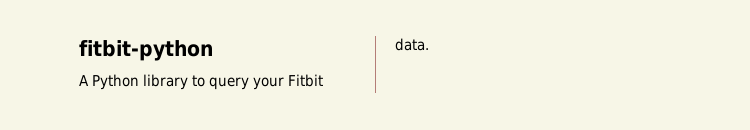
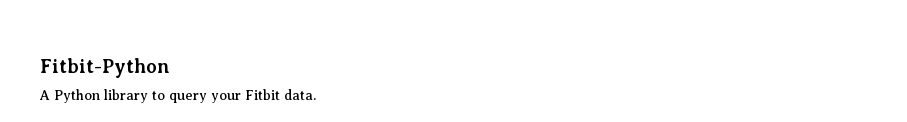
[79,40,213,61] fitbit-python -> [40,58,170,78] Fitbit-Python

